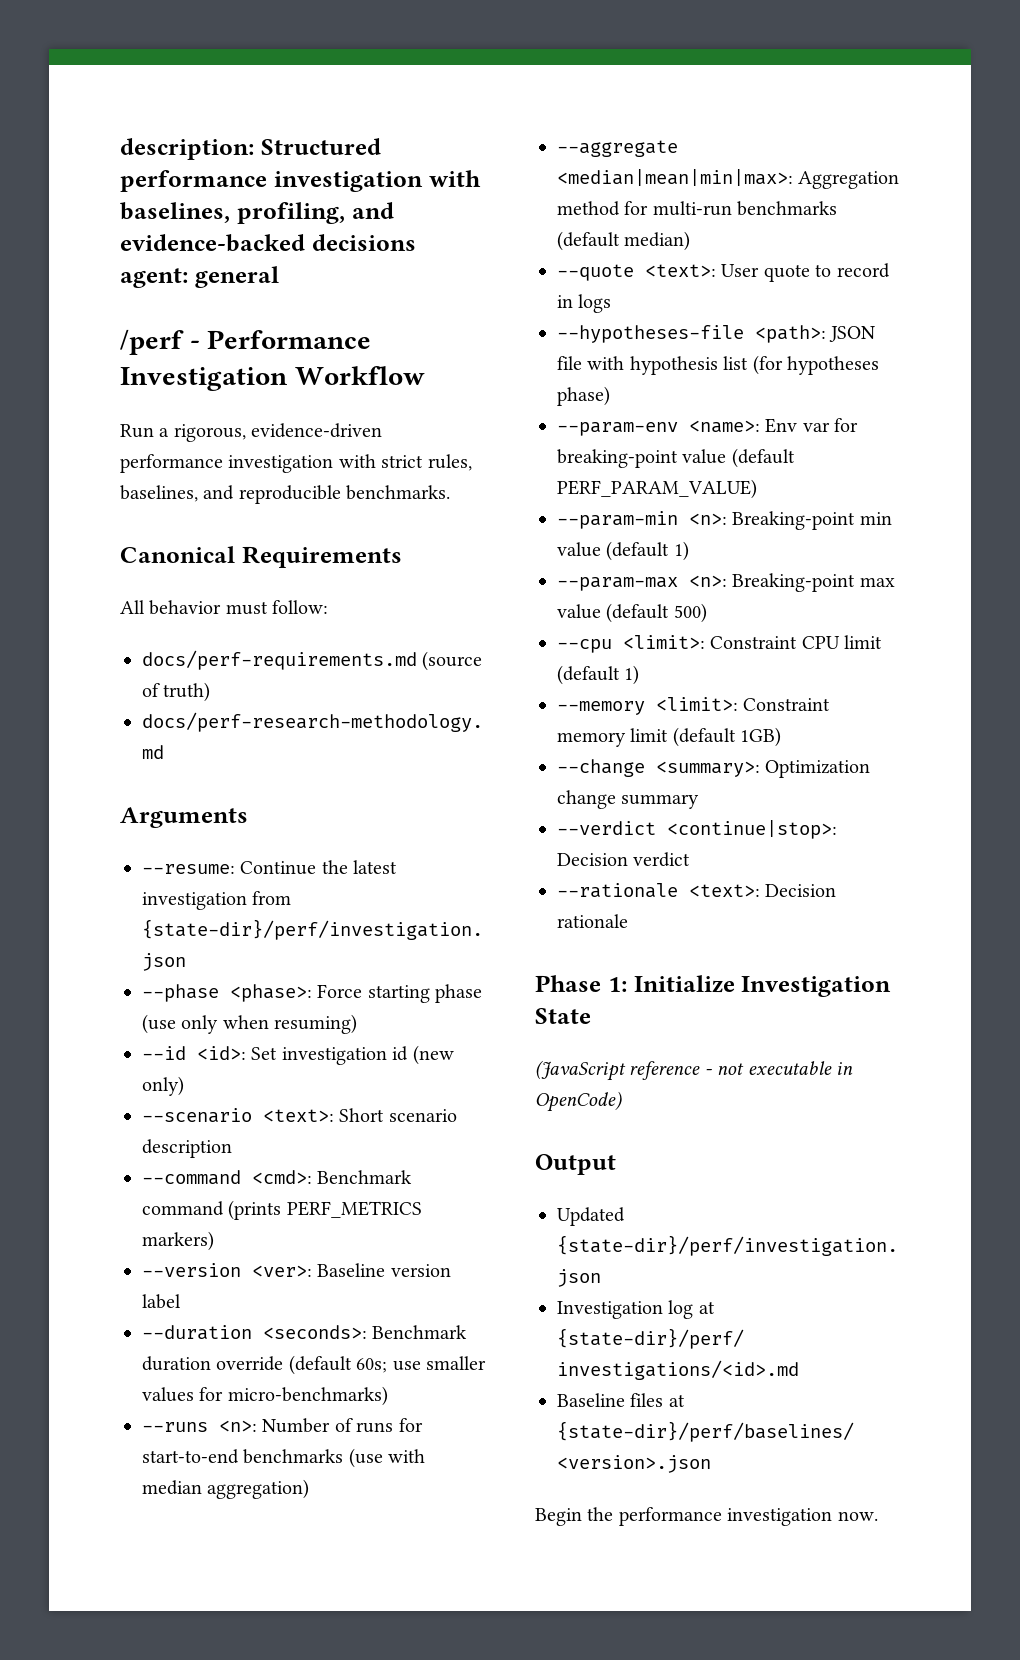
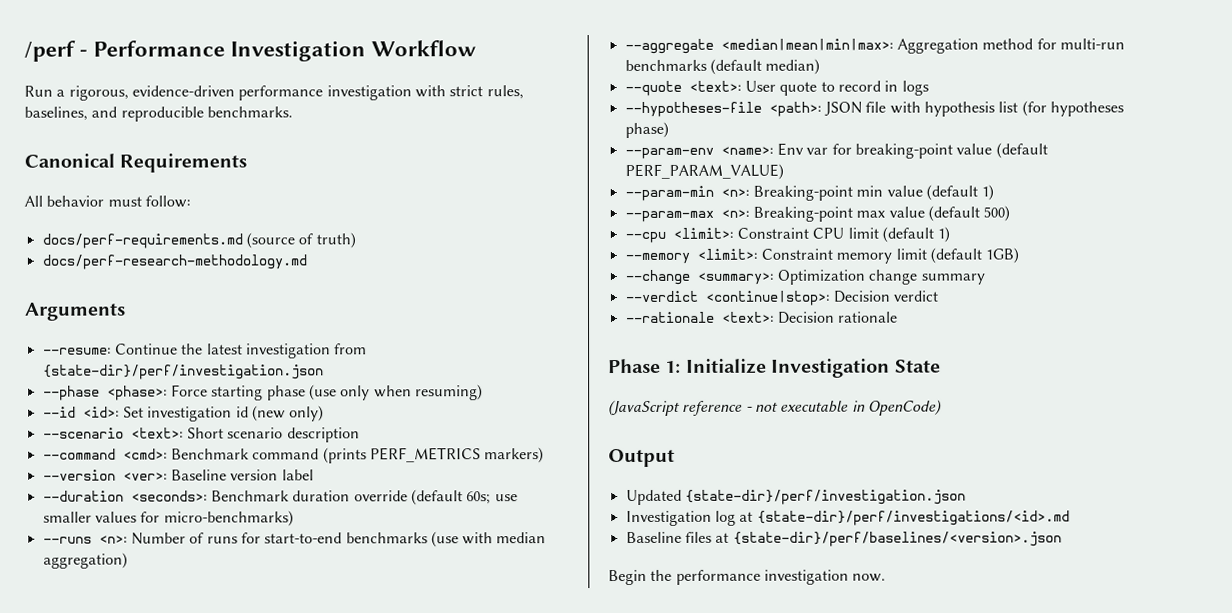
[120,138,381,160] [120,170,481,192] [120,202,394,224] [120,234,416,252] [120,266,279,288] description: Structured performance investigation with baselines, profiling, and evidence-backed decisions agent: general // -> (24, 51) none

